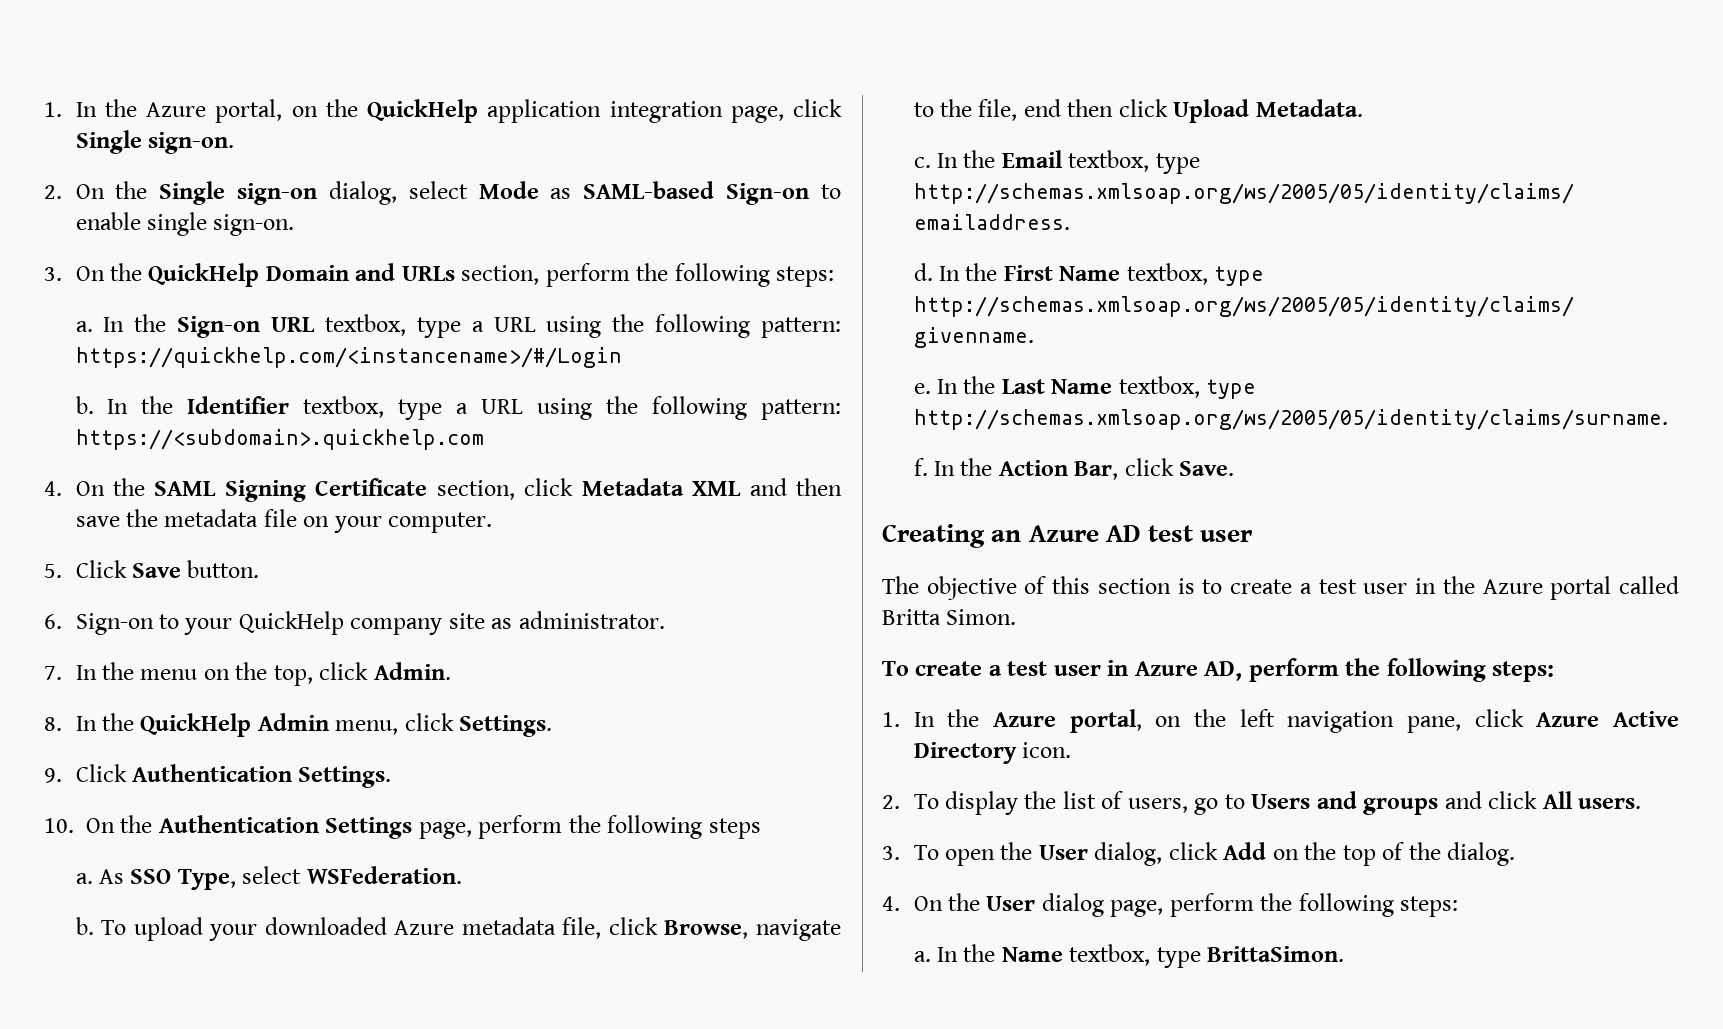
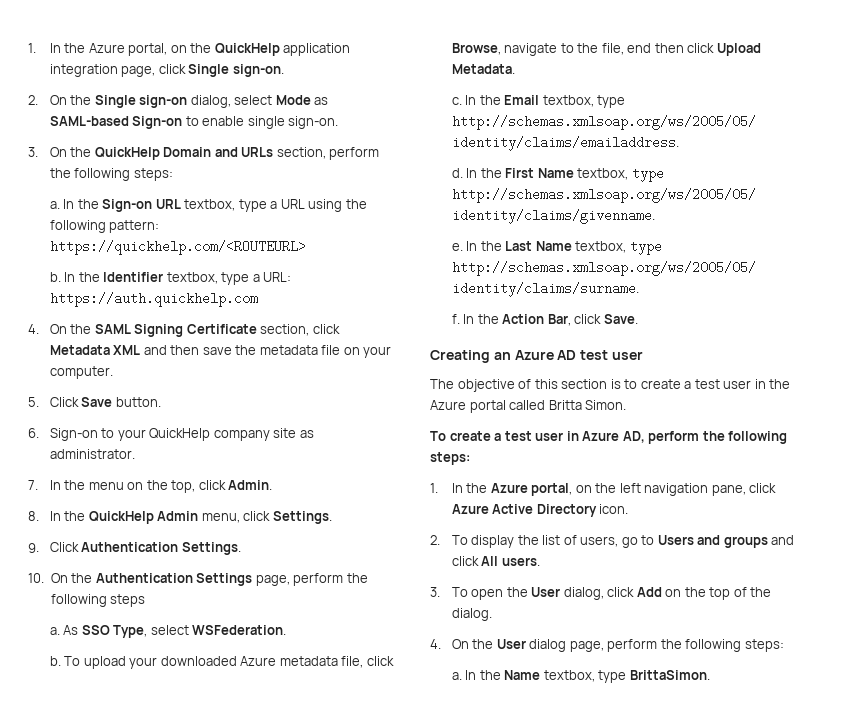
[75,347,622,368] https://quickhelp.com/<instancename>/#/Login -> [49,240,306,255] https://quickhelp.com/<ROUTEURL>
[481,396,841,420] [75,429,484,450] URL using the following pattern: https://<subdomain>.quickhelp.com -> [263,272,292,282] [49,292,258,307] URL: https://auth.quickhelp.com

